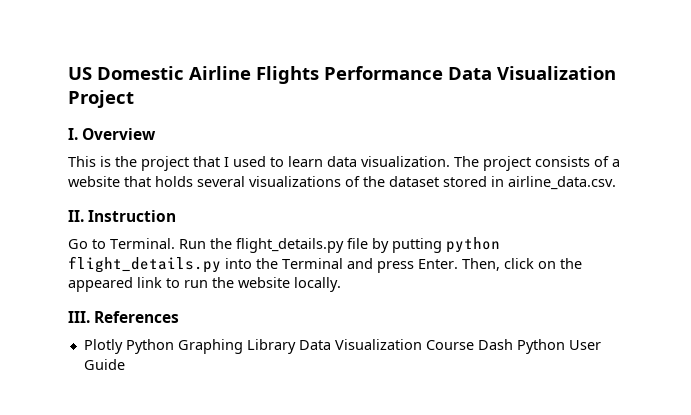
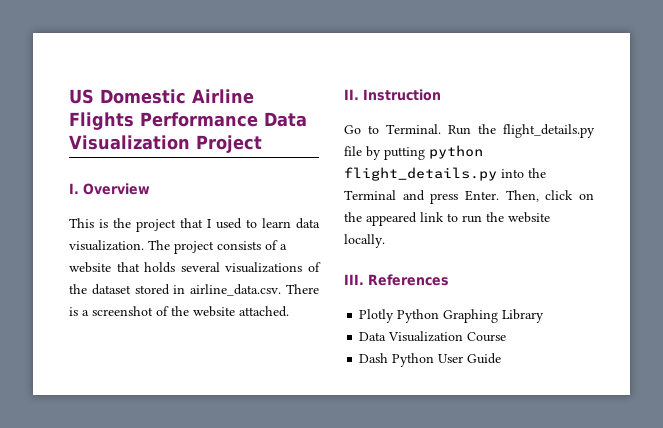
(616, 183) none -> [286,284,319,294] [69,306,289,317] There is a screenshot of the website attached.
(296, 346) none -> (545, 316) //
(474, 345) none -> (507, 337) //

